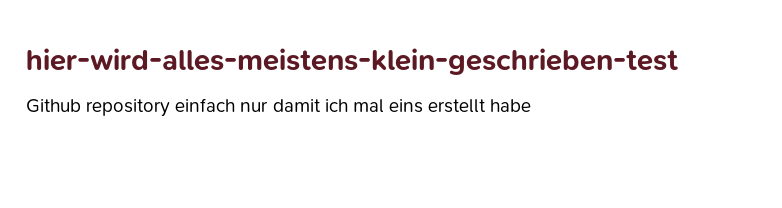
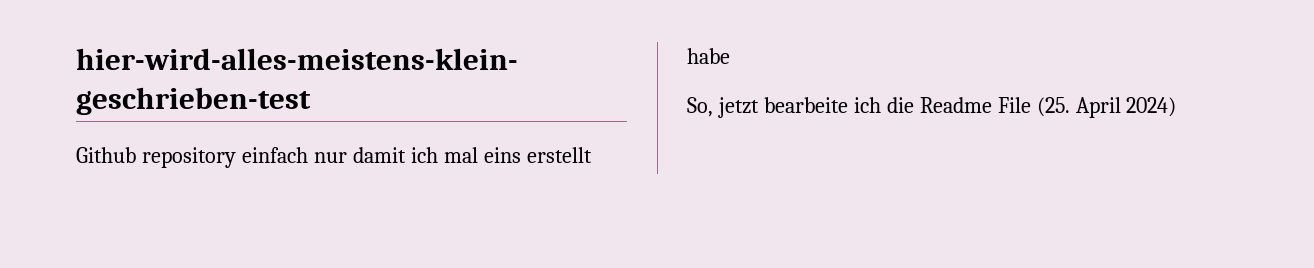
(532, 105) none -> [687,97,1177,118] // So, jetzt bearbeite ich die Readme File (25. April 2024)

